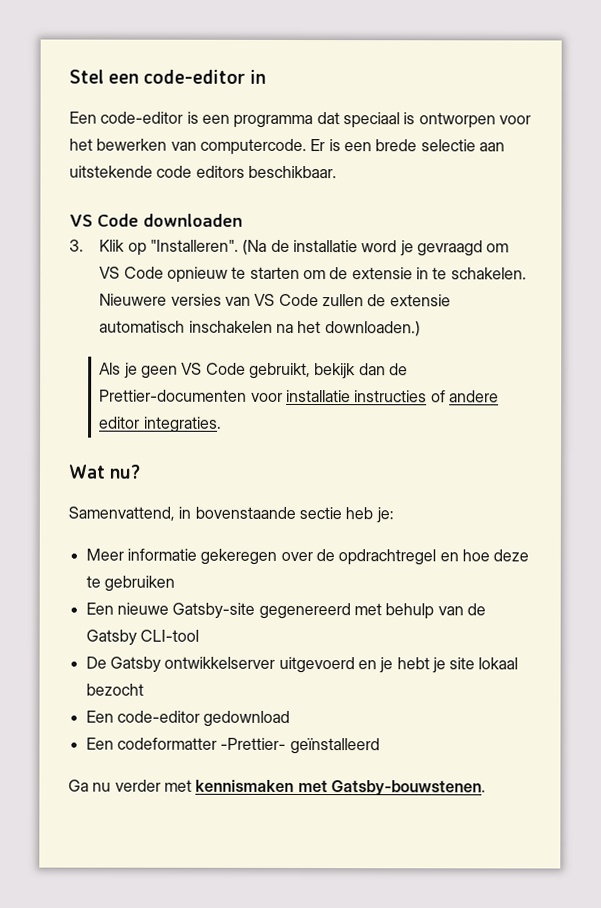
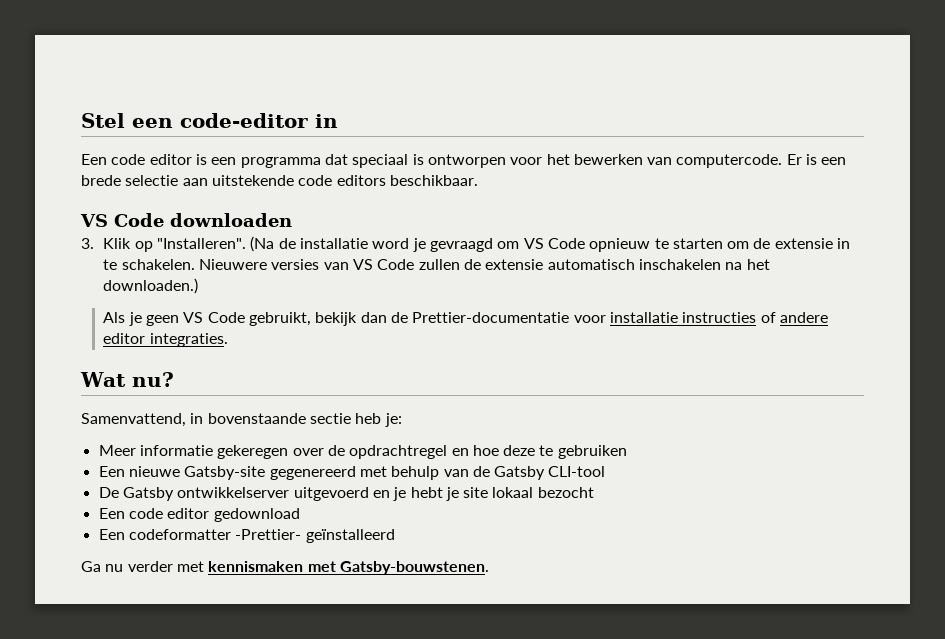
[100,111,184,124] code-editor -> [111,154,192,165] code editor
[99,389,248,402] Prettier-documenten -> [412,312,570,323] Prettier-documentatie
[116,710,200,723] code-editor -> [128,508,210,519] code editor

